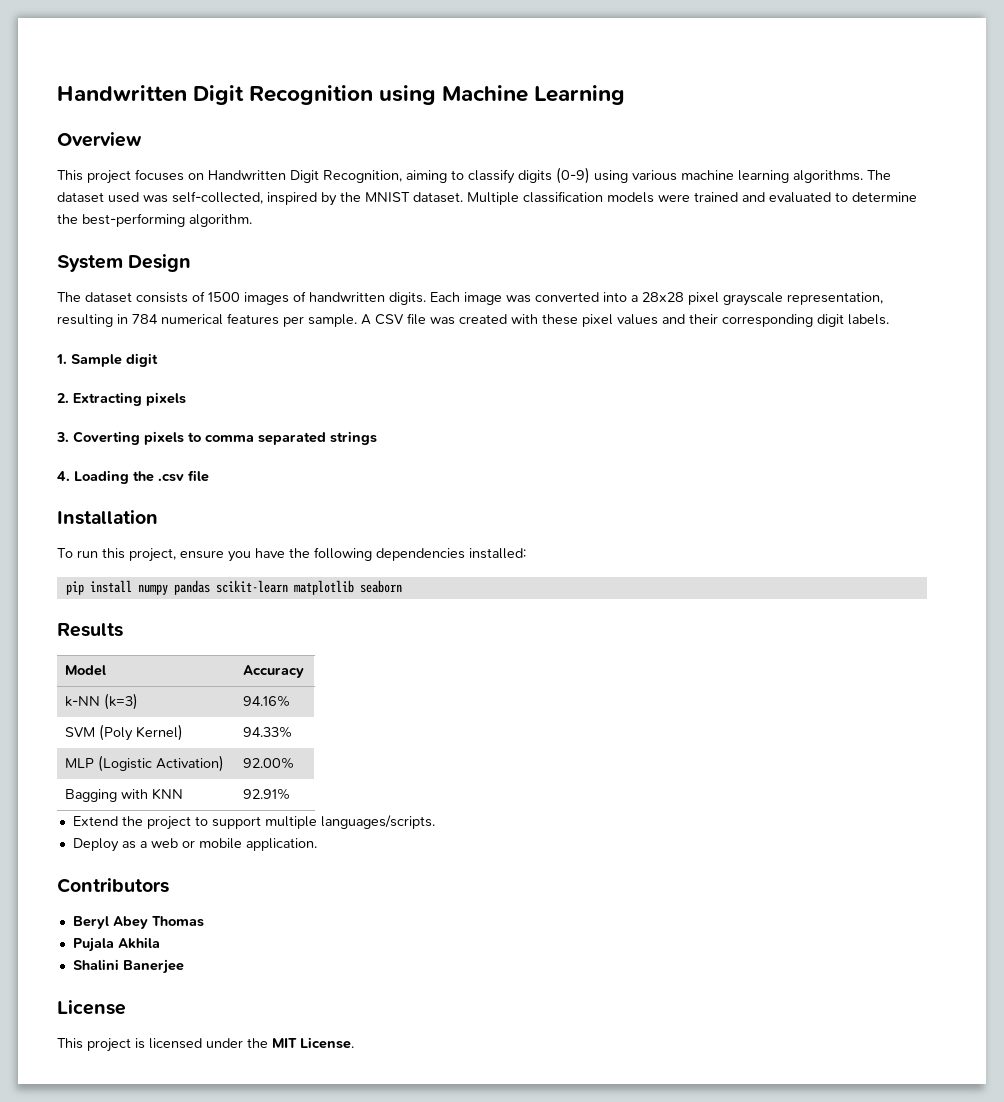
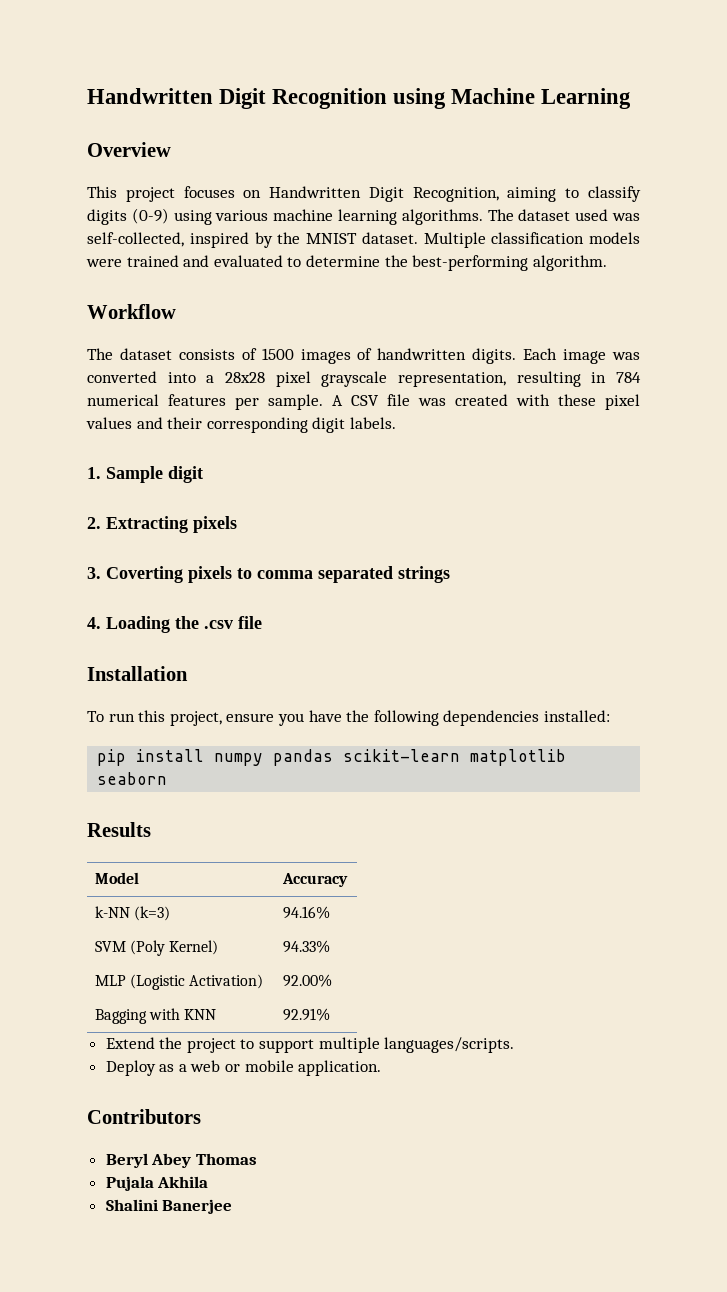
[57,254,192,272] System Design -> [87,304,176,319] Workflow
[57,1000,126,1015] [57,1037,354,1052] // License // This project is licensed under the MIT License. -> (233, 1206) none

